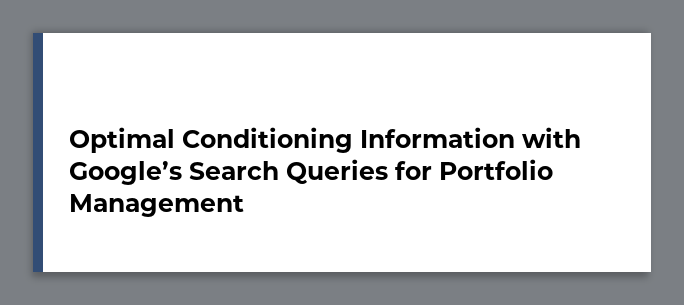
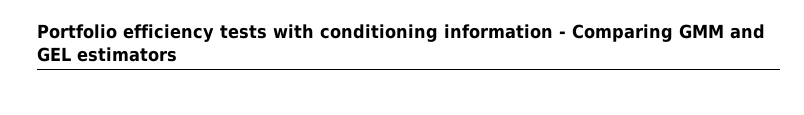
[69,127,581,153] [69,159,553,185] [69,194,244,217] Optimal Conditioning Information with Google’s Search Queries for Portfolio Management -> [37,24,765,42] [37,47,177,62] Portfolio efficiency tests with conditioning information - Comparing GMM and GEL estimators

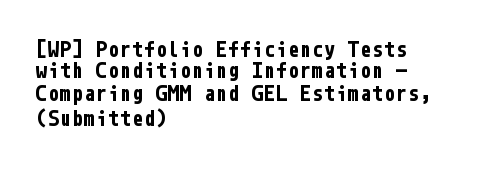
[37,24,553,42] Portfolio efficiency tests with conditioning information -> [35,39,407,60] [35,62,383,81] [WP] Portfolio Efficiency Tests with Conditioning Information
[77,47,177,62] estimators -> [299,85,431,104] [35,108,167,128] Estimators, (Submitted)

